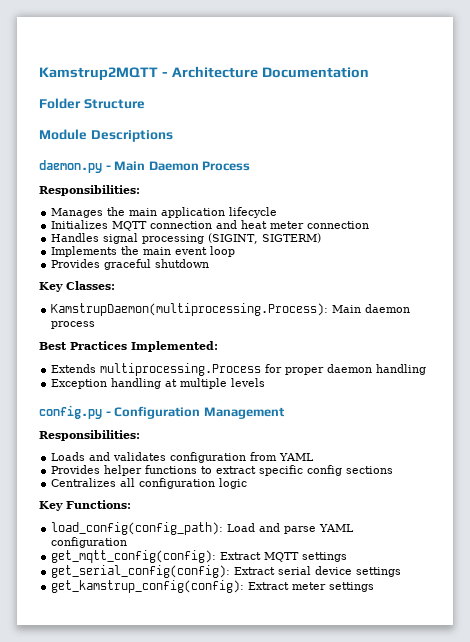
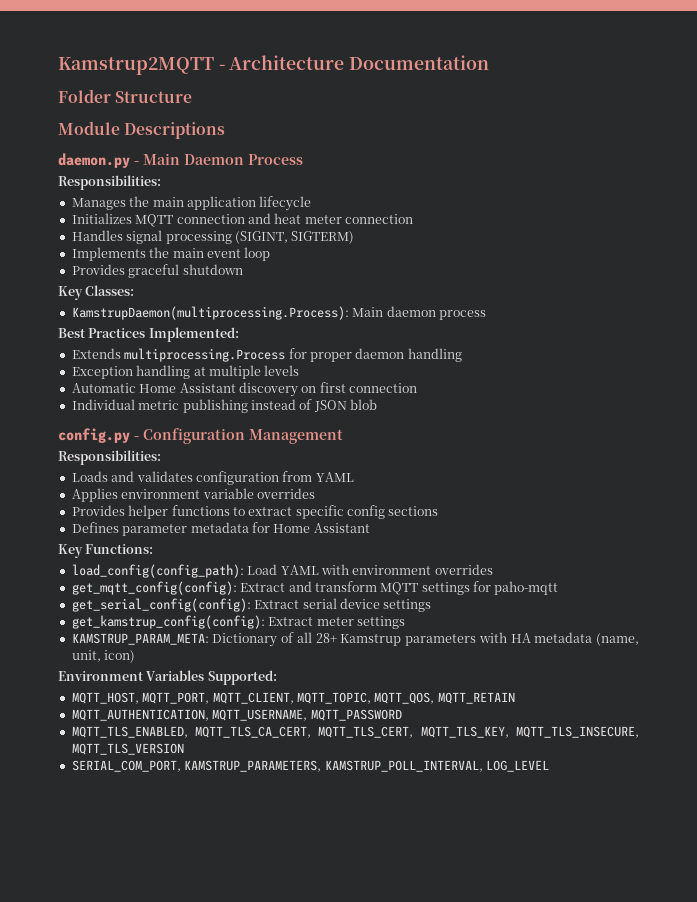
(266, 382) none -> [71,382,417,397] [71,399,377,413] // Automatic Home Assistant discovery on first connection // Individual metric publishing instead of JSON blob
(315, 457) none -> [71,488,315,502] // Applies environment variable overrides
[51,478,248,489] Centralizes all configuration logic -> [71,522,370,536] Defines parameter metadata for Home Assistant
[259,523,355,534] [51,537,128,548] and parse YAML configuration -> [280,564,493,575] YAML with environment overrides
(262, 556) none -> [288,581,377,592] and transform
(348, 557) none -> [473,581,559,595] for paho-mqtt
(375, 587) none -> [71,632,640,647] [71,650,136,663] [58,670,277,685] [71,692,515,704] [71,709,402,721] [71,726,639,738] [71,743,184,755] [71,760,549,772] // KAMSTRUP_PARAM_META: Dictionary of all 28+ Kamstrup parameters with HA metadata (name, unit, icon) // Environment Variables Supported: // MQTT_HOST, MQTT_PORT, MQTT_CLIENT, MQTT_TOPIC, MQTT_QOS, MQTT_RETAIN // MQTT_AUTHENTICATION, MQTT_USERNAME, MQTT_PASSWORD // MQTT_TLS_ENABLED, MQTT_TLS_CA_CERT, MQTT_TLS_CERT, MQTT_TLS_KEY, MQTT_TLS_INSECURE, MQTT_TLS_VERSION // SERIAL_COM_PORT, KAMSTRUP_PARAMETERS, KAMSTRUP_POLL_INTERVAL, LOG_LEVEL

